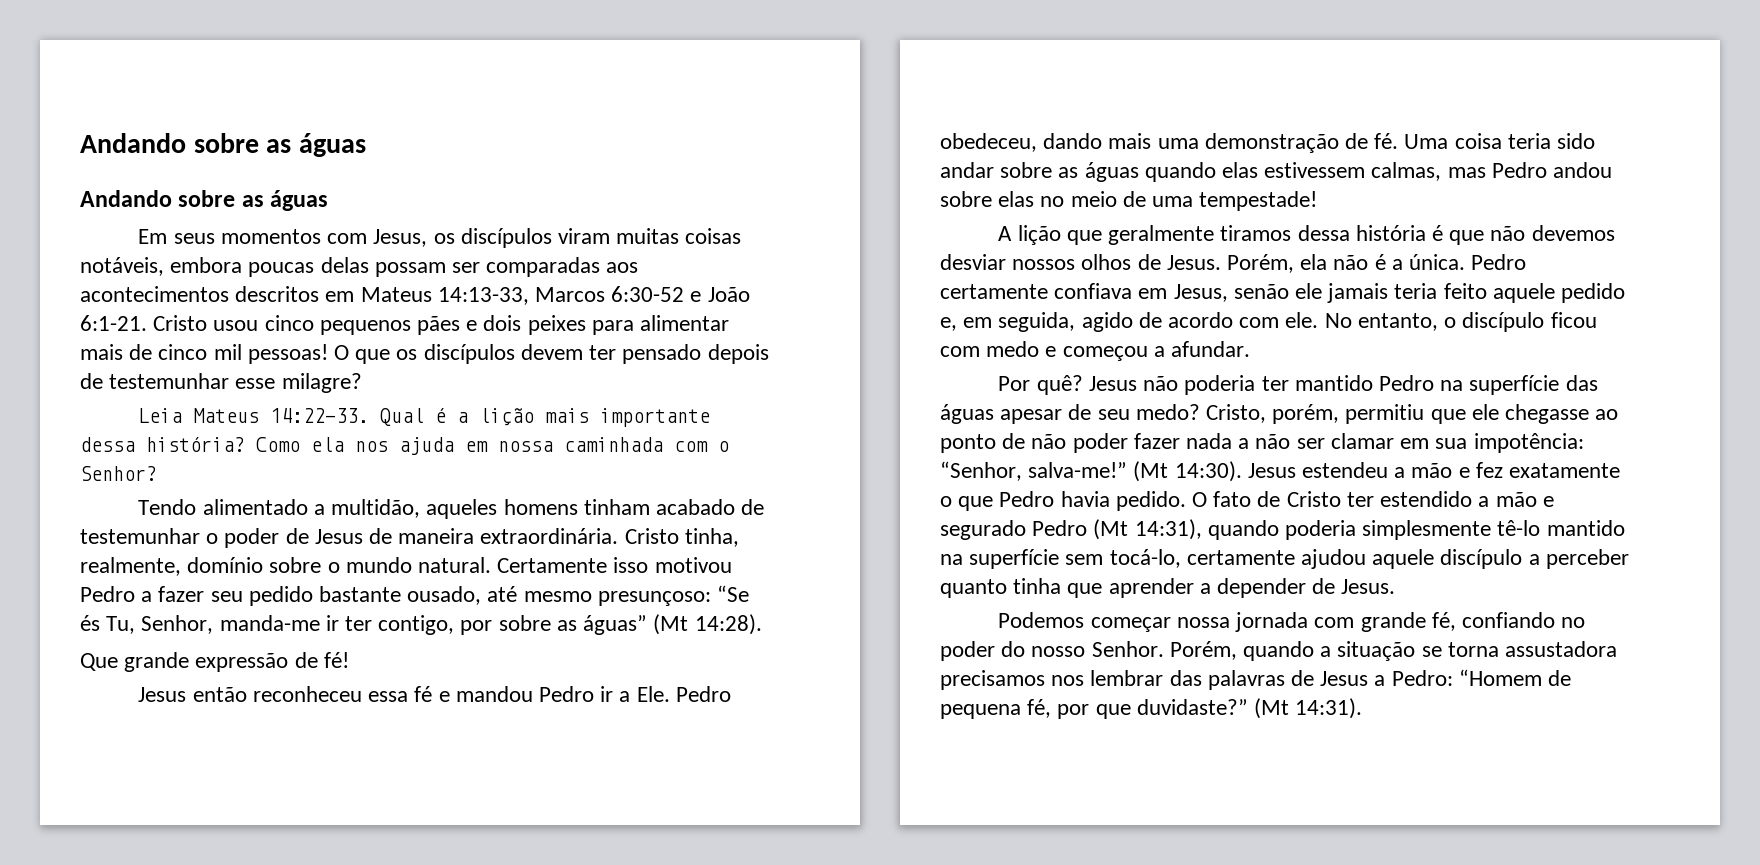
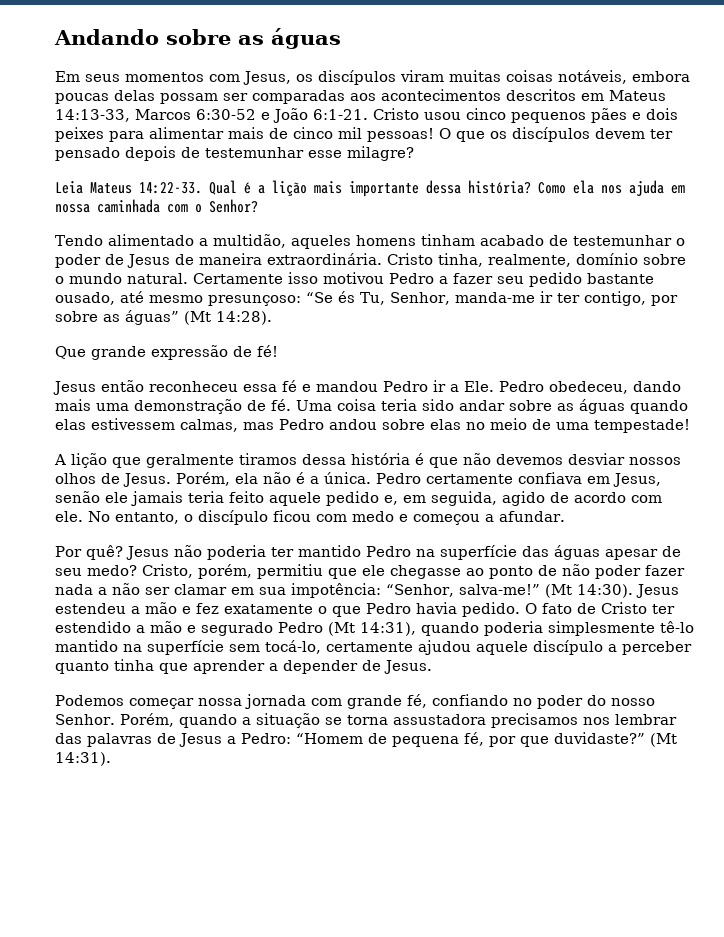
[80,133,366,157] [80,190,329,211] Andando sobre as águas // Andando sobre as águas -> [54,28,341,49] Andando sobre as águas

